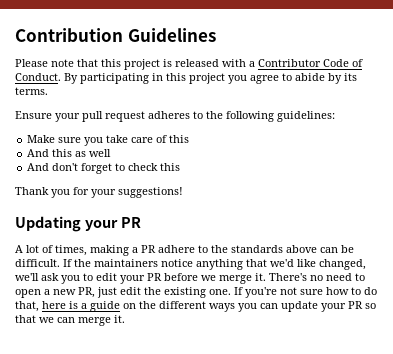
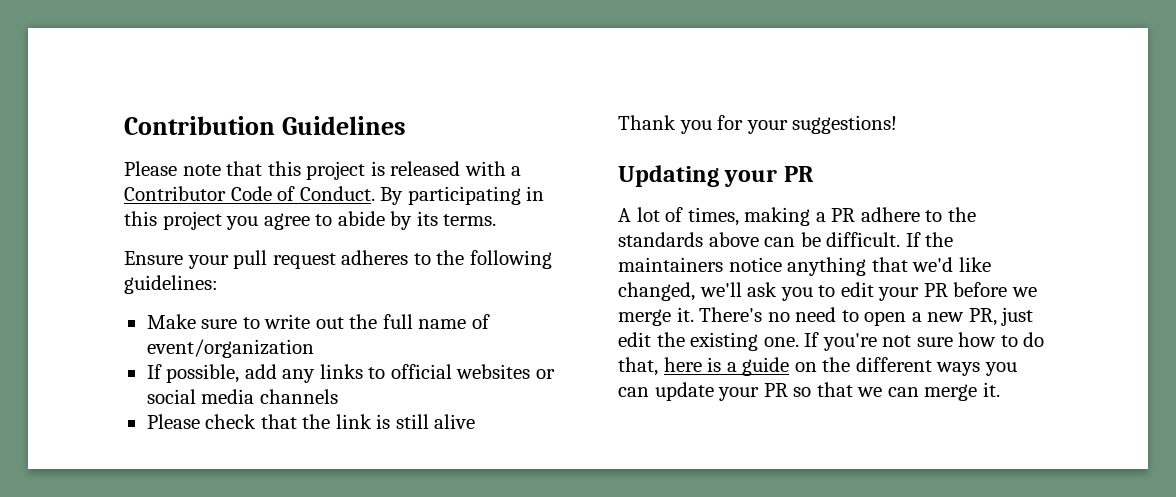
[84,135,190,146] [27,149,112,157] [27,163,181,174] you take care of this // And this as well // And don't forget to check this -> [242,314,490,329] [146,339,314,358] [146,364,555,383] [146,389,338,404] [146,414,476,429] to write out the full name of event/organization // If possible, add any links to official websites or social media channels // Please check that the link is still alive

